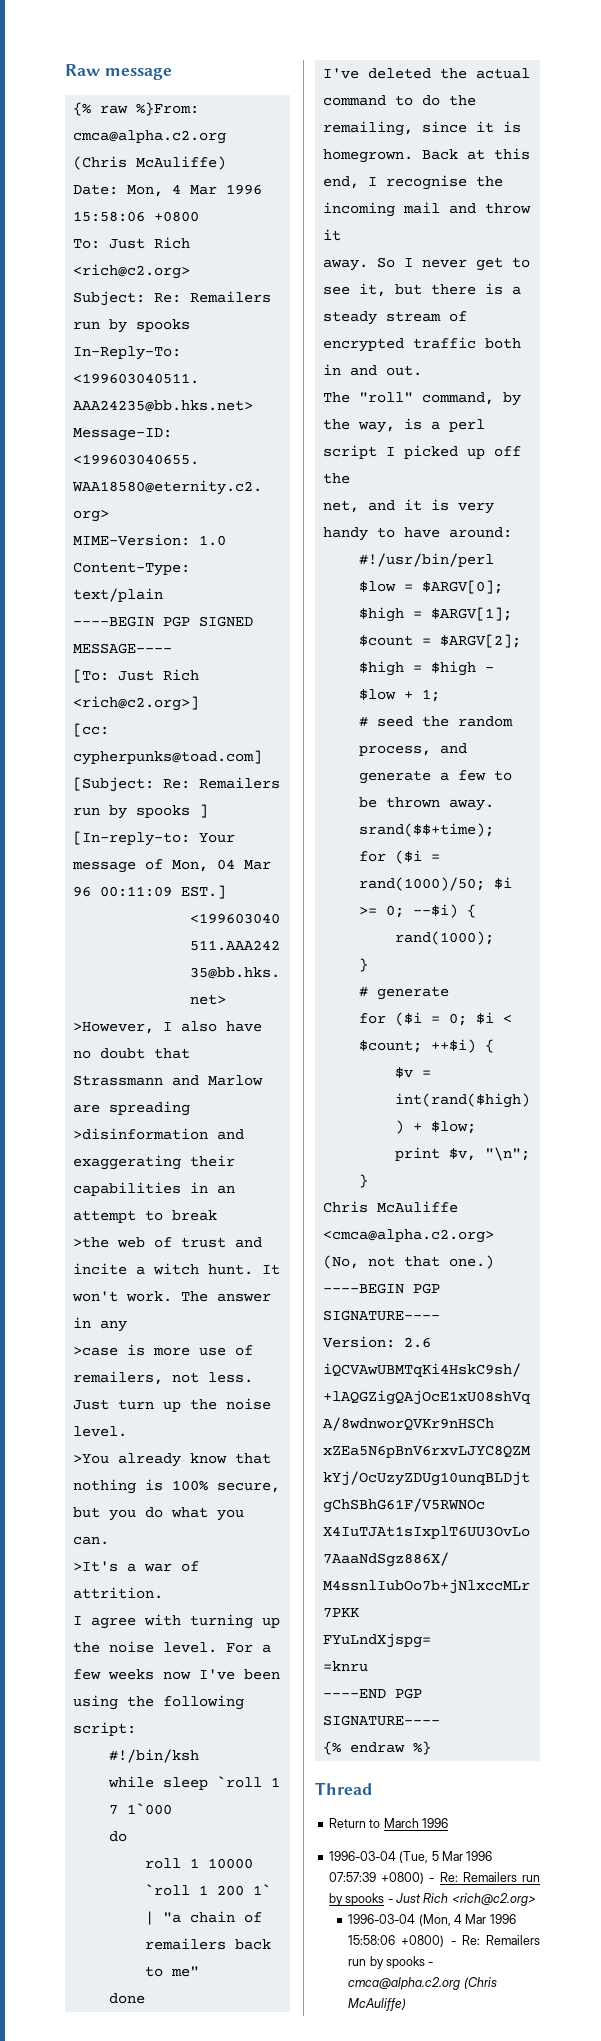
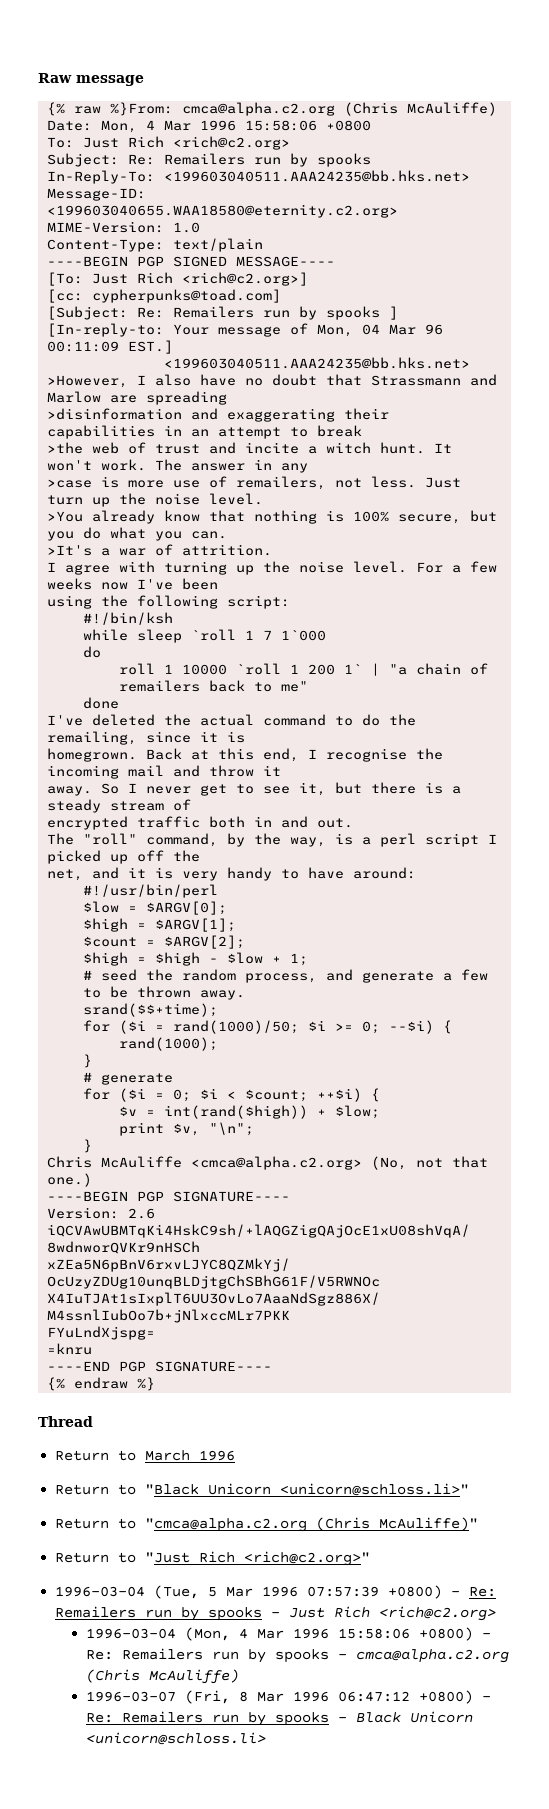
(448, 1823) none -> [55,1483,470,1496] [55,1517,479,1532] [55,1551,371,1566] // Return to "Black Unicorn <unicorn@schloss.li>" // Return to "cmca@alpha.c2.org (Chris McAuliffe)" // Return to "Just Rich <rich@c2.org>"
(407, 2004) none -> [85,1690,491,1704] [85,1711,473,1726] [85,1732,266,1745] // 1996-03-07 (Fri, 8 Mar 1996 06:47:12 +0800) - Re: Remailers run by spooks - Black Unicorn <unicorn@schloss.li>

